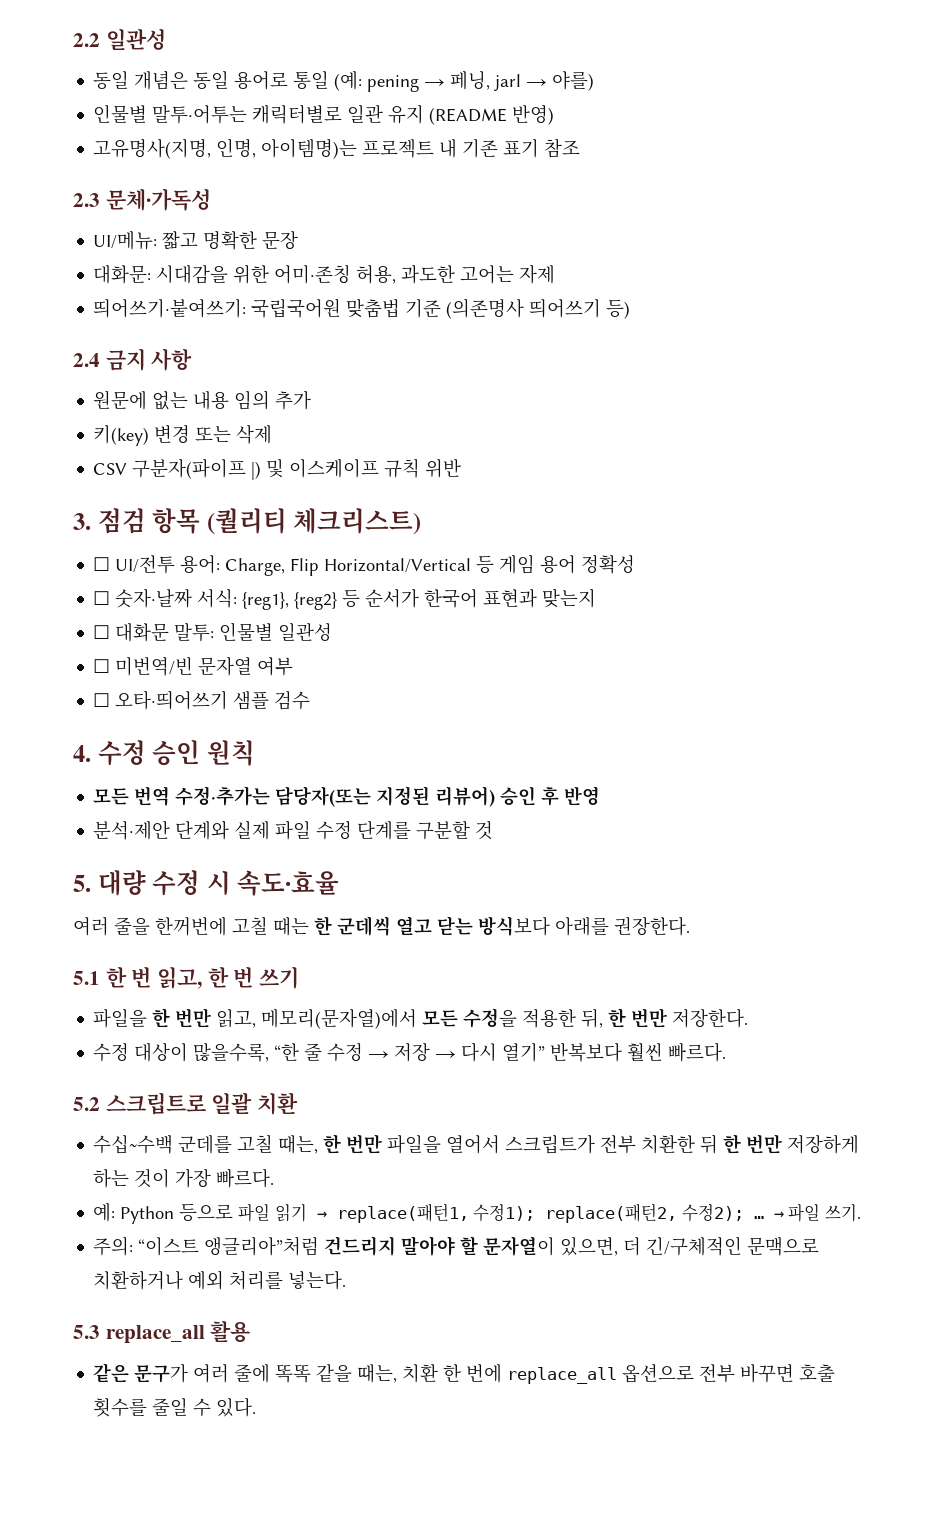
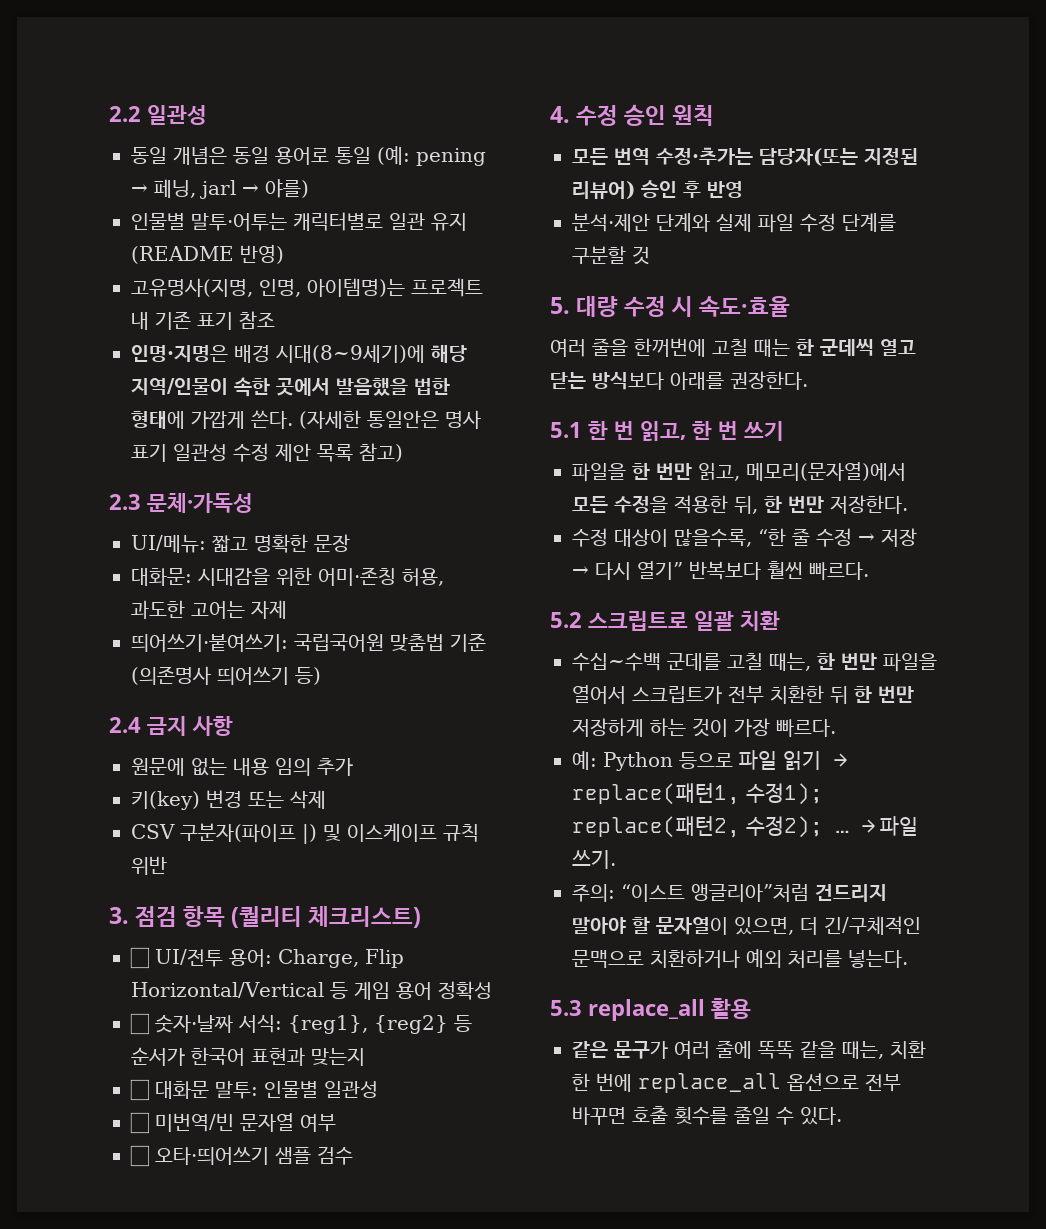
(581, 148) none -> [131,345,467,363] [131,377,450,397] [131,410,481,429] [131,443,403,462] // 인명·지명은 배경 시대(8~9세기)에 해당 지역/인물이 속한 곳에서 발음했을 법한 형태에 가깝게 쓴다. (자세한 통일안은 명사 표기 일관성 수정 제안 목록 참고)

